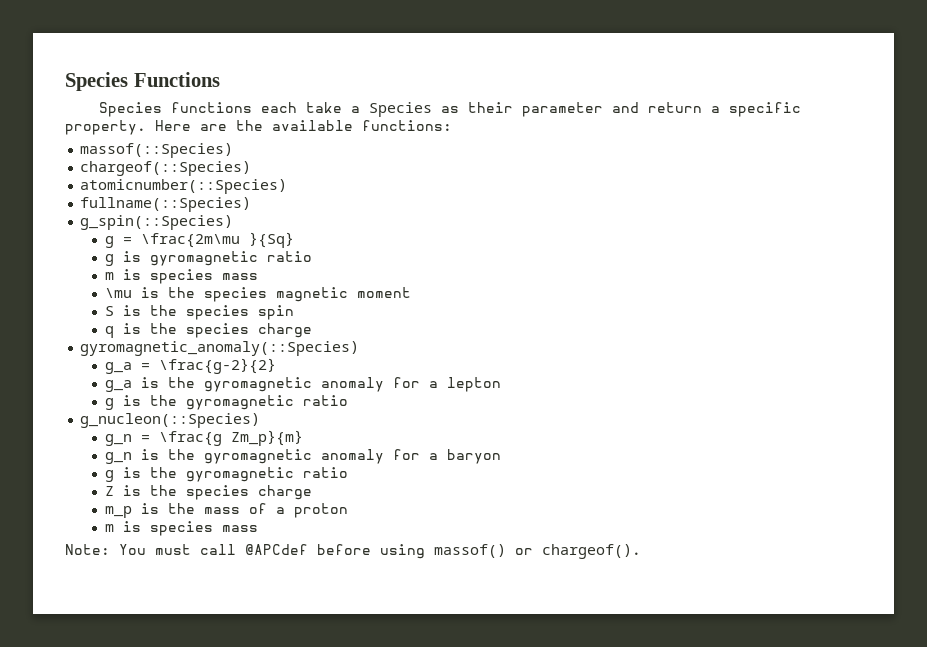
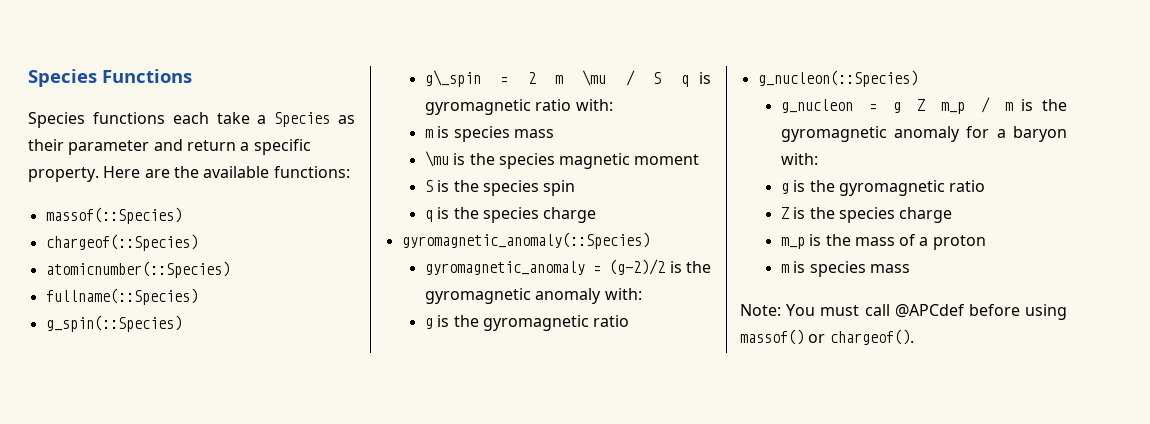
[105,232,295,248] [105,254,115,266] g = \frac{2m\mu }{Sq} // g -> [424,70,689,87] g\_spin = 2 m \mu / S q
(313, 256) none -> [575,99,613,111] with:
[105,358,277,374] [105,377,502,392] g_a = \frac{g-2}{2} // g_a is the gyromagnetic anomaly for a lepton -> [424,259,711,275] [424,288,642,304] gyromagnetic_anomaly = (g-2)/2 is the gyromagnetic anomaly with:
[105,430,304,446] [105,452,133,464] g_n = \frac{g Zm_p}{m} // g_n -> [780,97,1013,114] g_nucleon = g Z m_p / m
(502, 456) none -> [780,153,818,165] with:

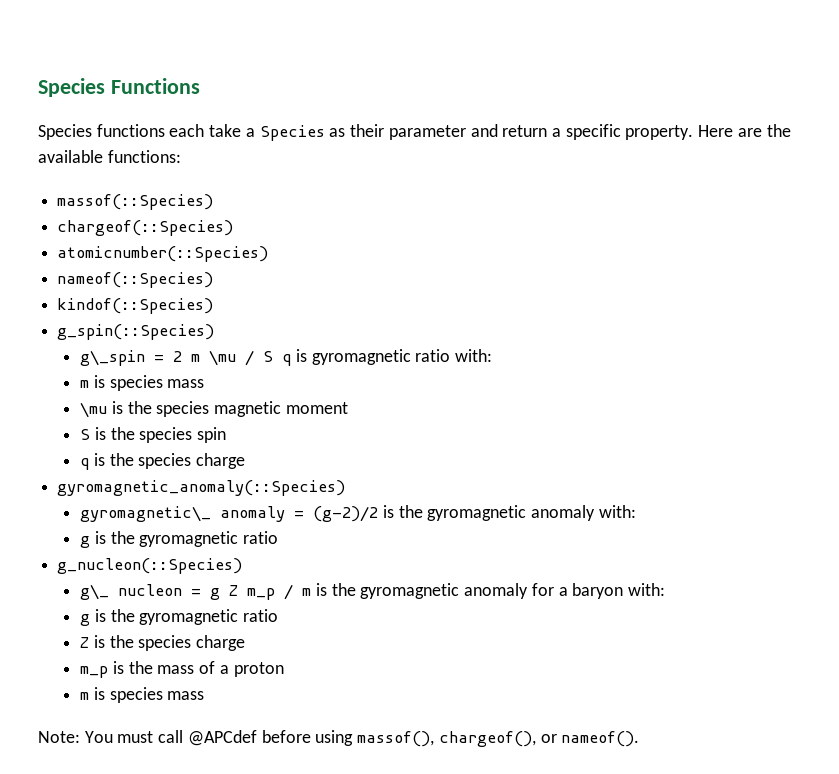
[45,288,198,305] fullname(::Species) -> [57,272,214,288] [57,298,214,314] nameof(::Species) // kindof(::Species)
[424,261,585,275] gyromagnetic_anomaly -> [80,506,286,522] gyromagnetic\_ anomaly
[780,99,853,113] g_nucleon -> [80,584,183,600] g\_ nucleon
[740,329,914,345] massof() or chargeof(). -> [357,731,640,747] massof(), chargeof(), or nameof().

